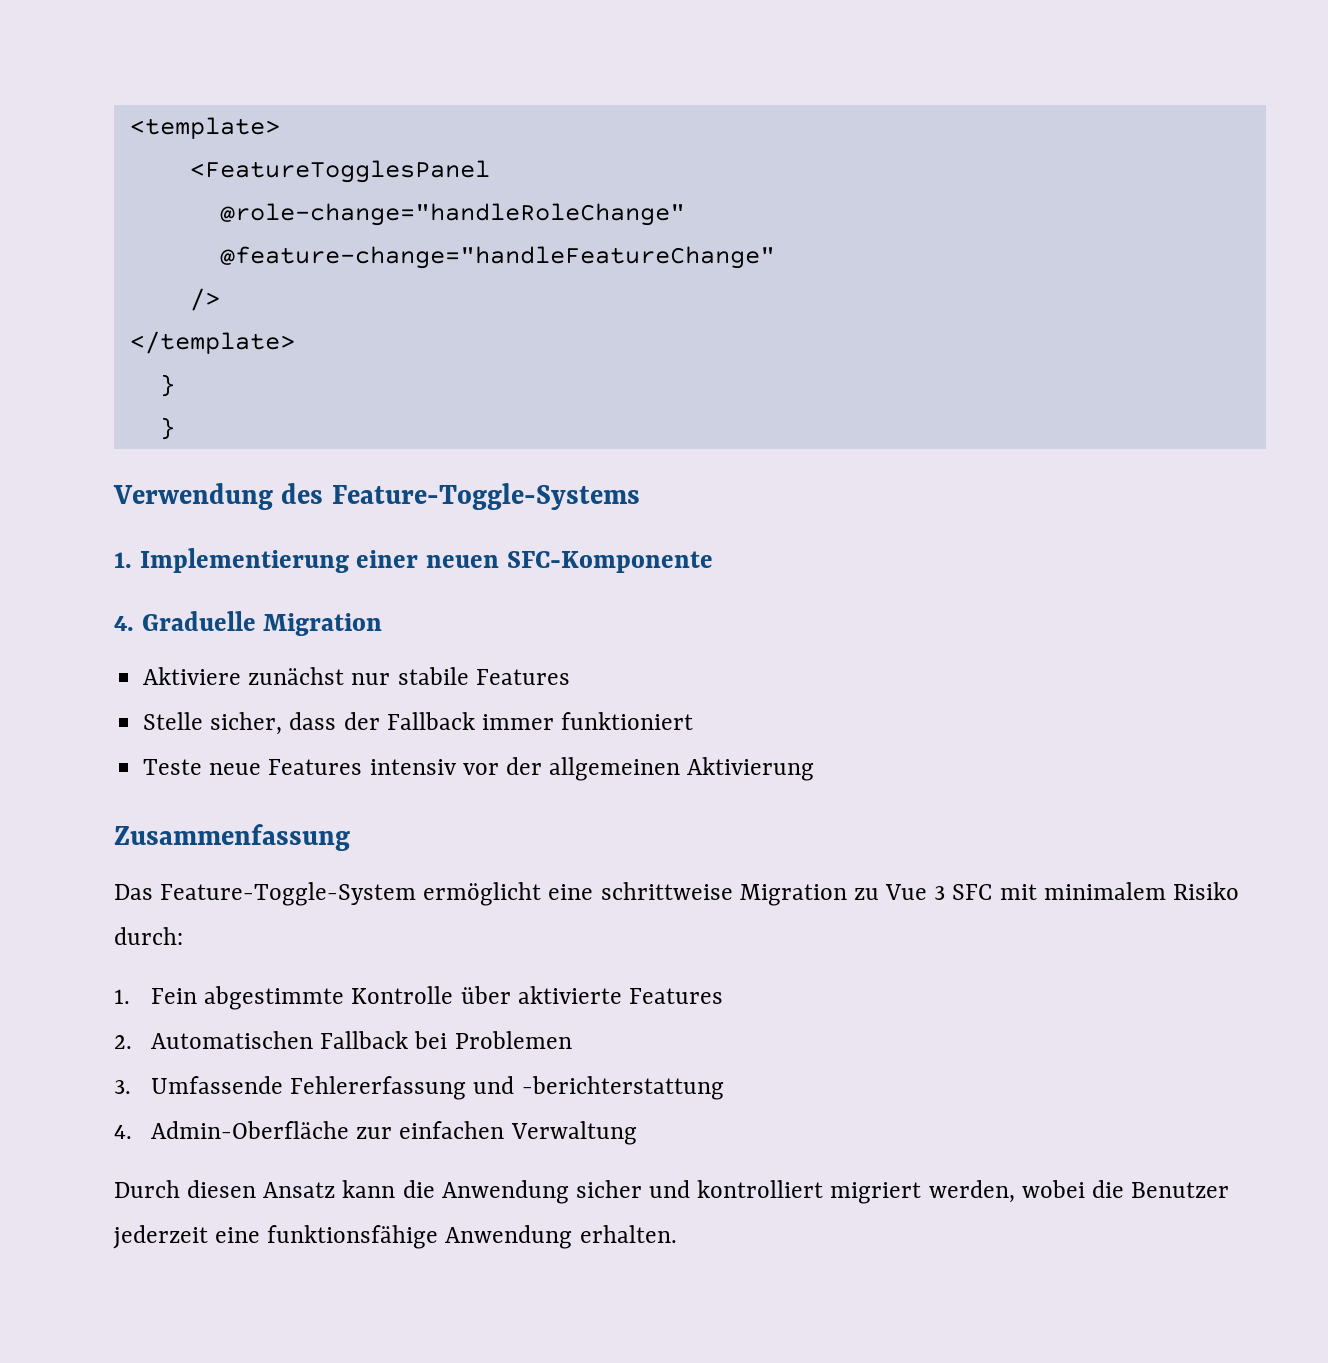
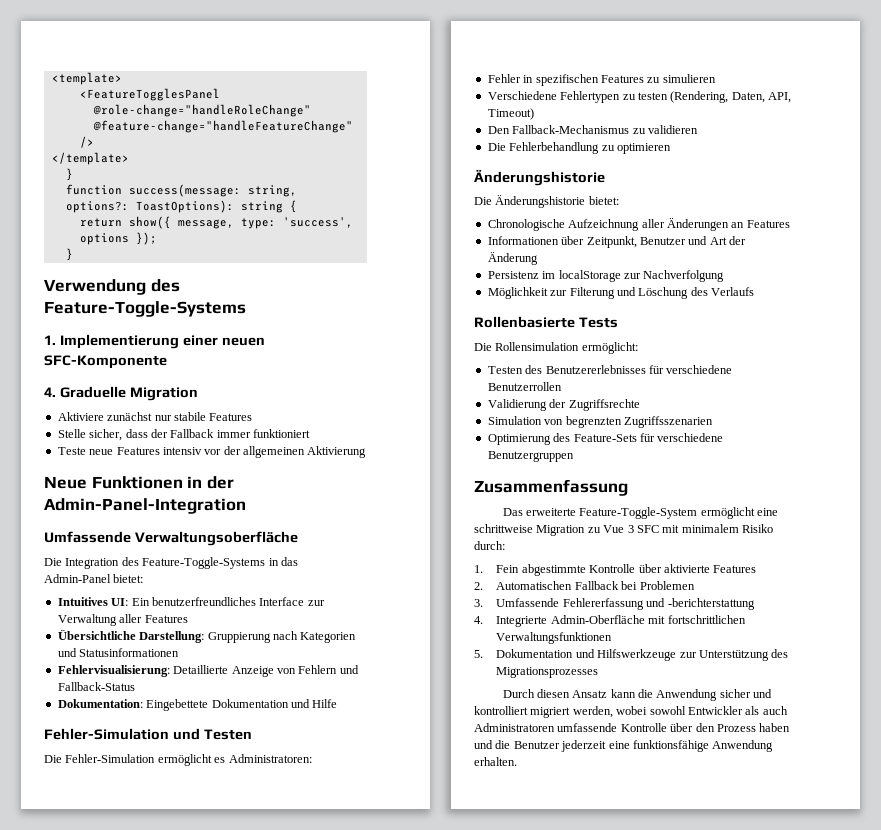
(175, 385) none -> [65,184,297,197] [65,200,297,213] [79,216,353,229] [79,232,157,245] // function success(message: string, options?: ToastOptions): string { // return show({ message, type: 'success', options });
(815, 769) none -> [44,476,234,489] [44,498,246,514] [44,531,298,546] [44,557,298,569] [44,574,144,583] [57,597,325,606] [57,614,188,626] [57,630,357,643] [57,648,180,657] [57,665,359,677] [57,682,135,691] [57,699,338,711] [44,728,252,740] [44,754,312,766] [487,74,716,86] [487,91,791,103] [487,108,534,120] [487,125,698,134] [487,142,671,154] [474,169,605,186] [474,195,619,208] [487,218,790,231] [487,236,746,248] [487,252,538,265] [487,270,725,282] [487,287,754,299] [474,316,618,328] [474,342,638,354] [487,365,733,374] [487,382,562,391] [487,399,640,411] [487,416,713,428] [487,433,724,445] [487,451,574,462] // Neue Funktionen in der Admin-Panel-Integration // Umfassende Verwaltungsoberfläche // Die Integration des Feature-Toggle-Systems in das Admin-Panel bietet: // Intuitives UI: Ein benutzerfreundliches Interface zur Verwaltung aller Features // Übersichtliche Darstellung: Gruppierung nach Kategorien und Statusinformationen // Fehlervisualisierung: Detaillierte Anzeige von Fehlern und Fallback-Status // Dokumentation: Eingebettete Dokumentation und Hilfe // Fehler-Simulation und Testen // Die Fehler-Simulation ermöglicht es Administratoren: // Fehler in spezifischen Features zu simulieren // Verschiedene Fehlertypen zu testen (Rendering, Daten, API, Timeout) // Den Fallback-Mechanismus zu validieren // Die Fehlerbehandlung zu optimieren // Änderungshistorie // Die Änderungshistorie bietet: // Chronologische Aufzeichnung aller Änderungen an Features // Informationen über Zeitpunkt, Benutzer und Art der Änderung // Persistenz im localStorage zur Nachverfolgung // Möglichkeit zur Filterung und Löschung des Verlaufs // Rollenbasierte Tests // Die Rollensimulation ermöglicht: // Testen des Benutzererlebnisses für verschiedene Benutzerrollen // Validierung der Zugriffsrechte // Simulation von begrenzten Zugriffsszenarien // Optimierung des Feature-Sets für verschiedene Benutzergruppen
(153, 892) none -> [525,508,576,516] erweiterte
[151,1121,637,1145] Admin-Oberfläche zur einfachen Verwaltung -> [496,615,746,627] [496,632,613,644] [474,649,789,661] [496,667,599,678] Integrierte Admin-Oberfläche mit fortschrittlichen Verwaltungsfunktionen // 5. Dokumentation und Hilfswerkzeuge zur Unterstützung des Migrationsprozesses
(1085, 1189) none -> [649,706,788,715] [474,723,791,732] [474,740,493,749] sowohl Entwickler als auch Administratoren umfassende Kontrolle über den Prozess haben und

